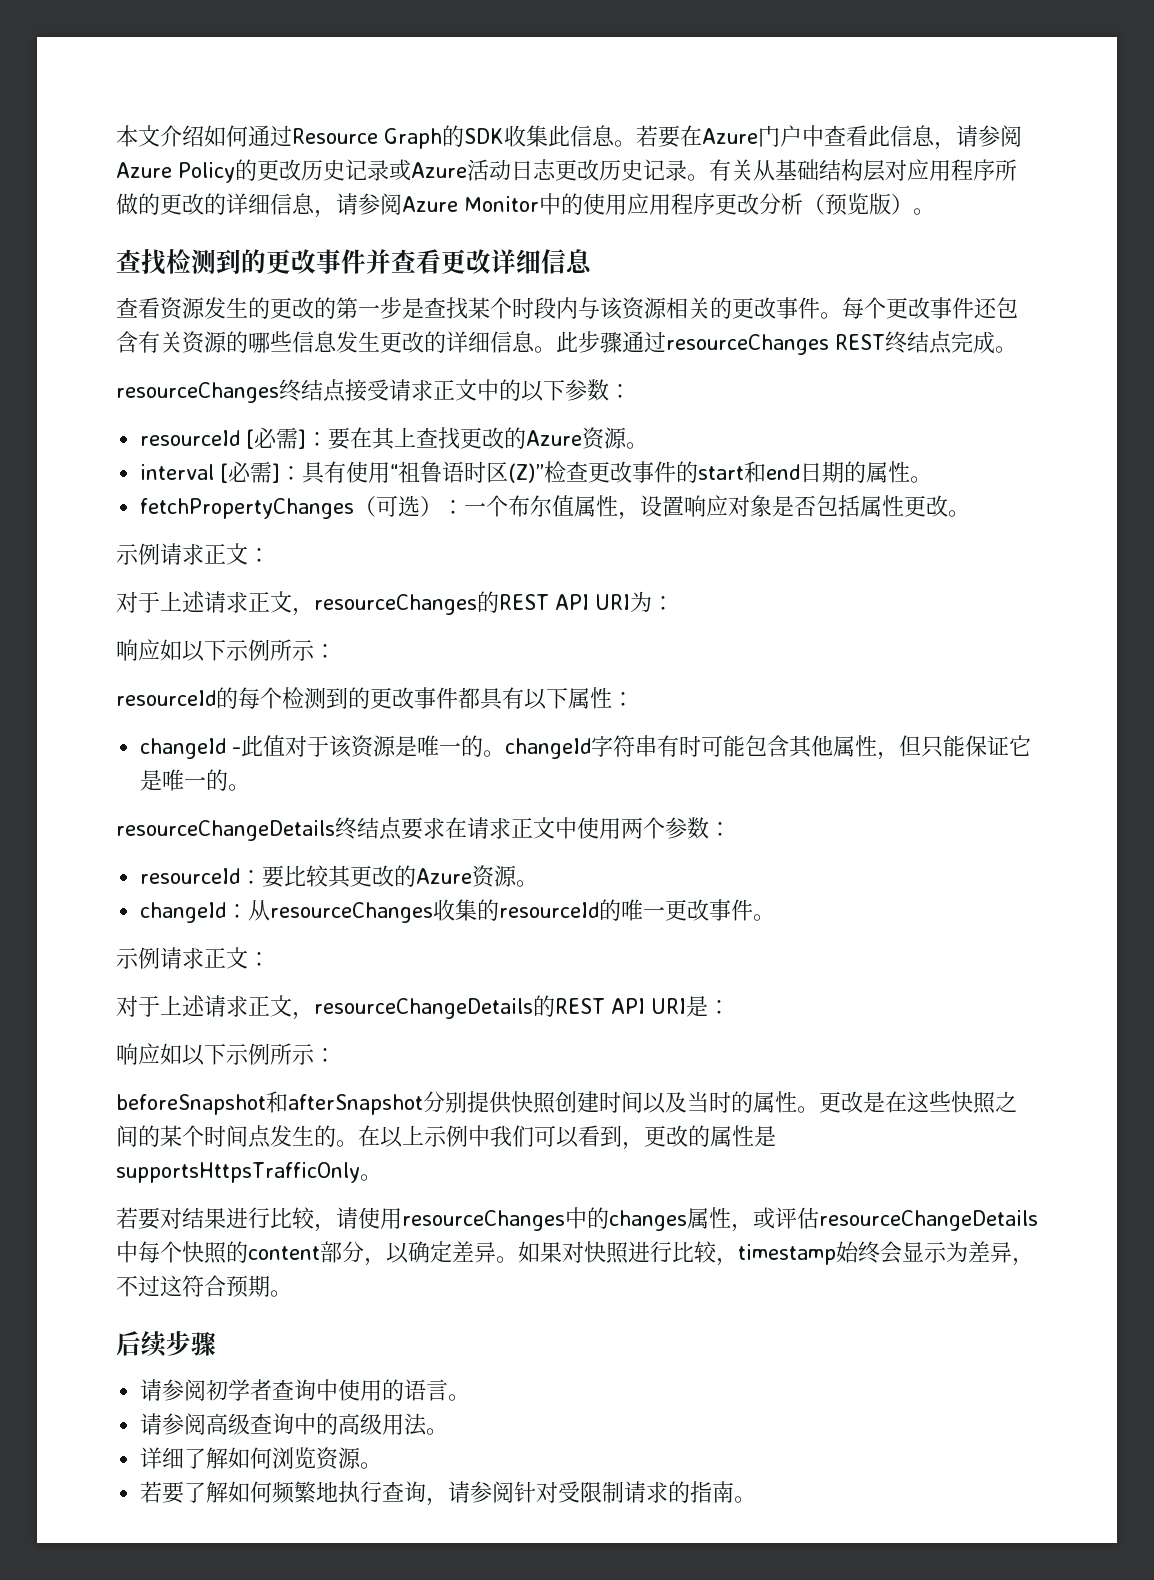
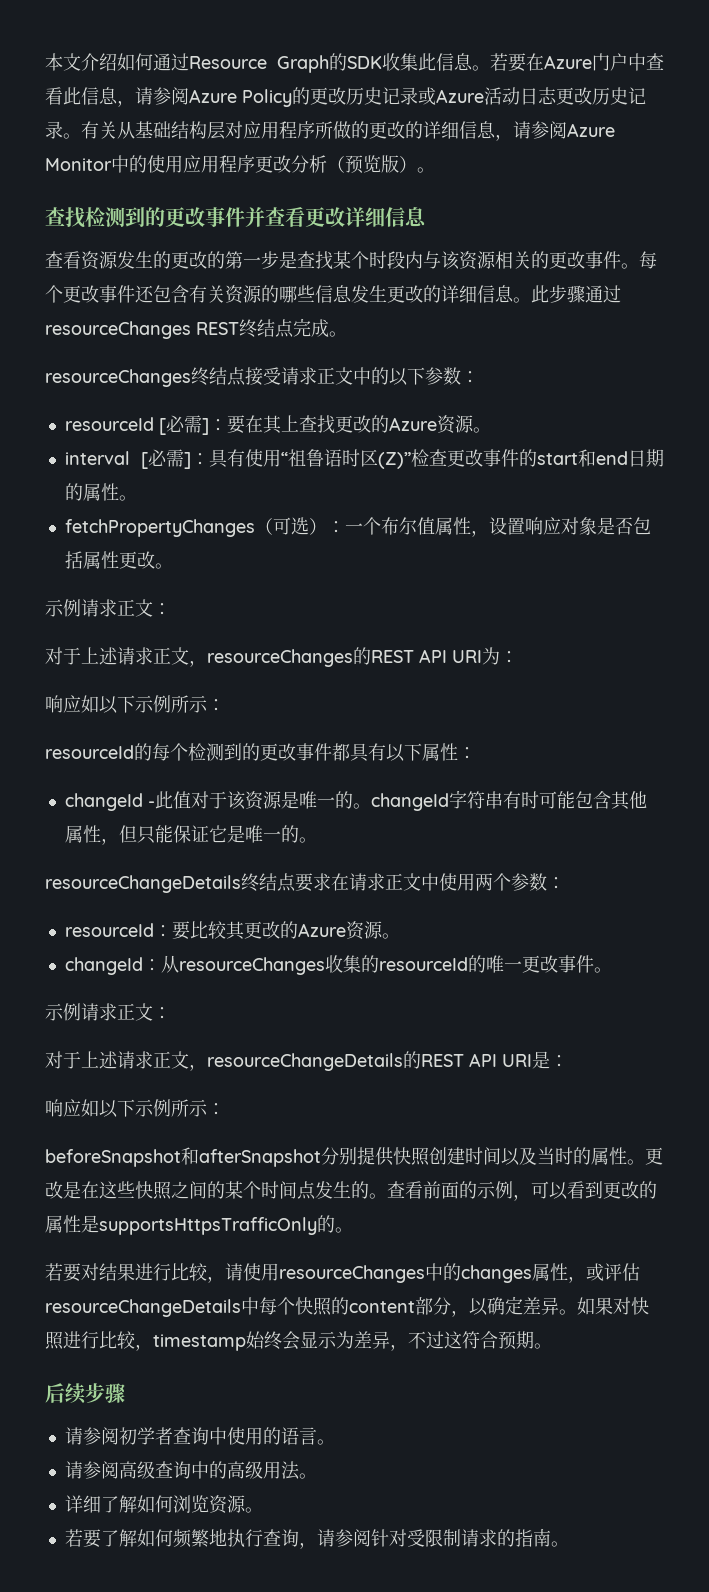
[358,1125,534,1148] 在以上示例中我们 -> [387,1181,531,1201] 查看前面的示例，
[622,1142,644,1150] ， -> (603, 1190) none
(360, 1172) none -> [317,1215,335,1233] 的

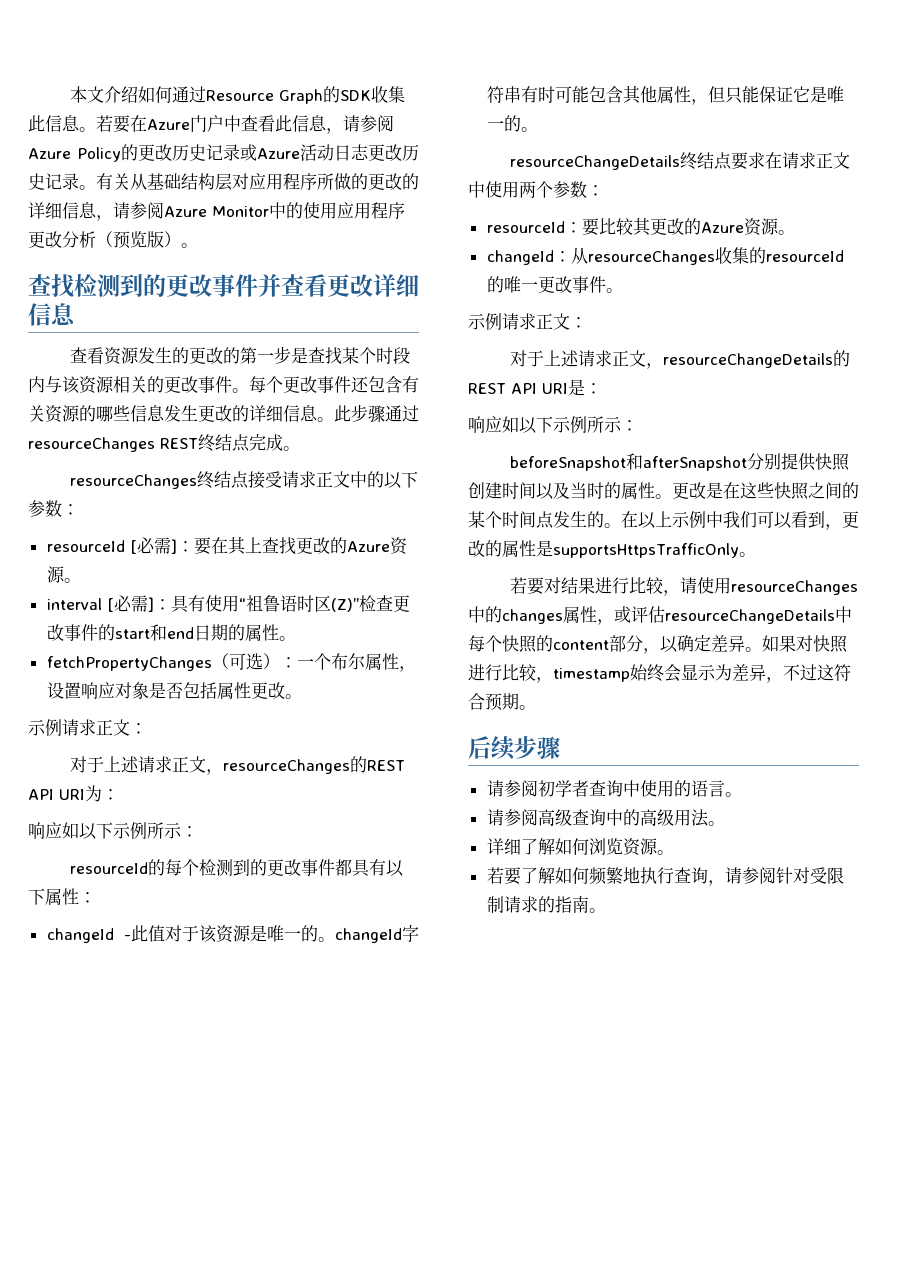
[416,517,435,535] 值 -> (365, 661) none
[387,1181,531,1201] 查看前面的示例， -> [621,511,757,529] 在以上示例中我们
(603, 1190) none -> [825,524,842,530] ，
[317,1215,335,1233] 的 -> (739, 550) none

